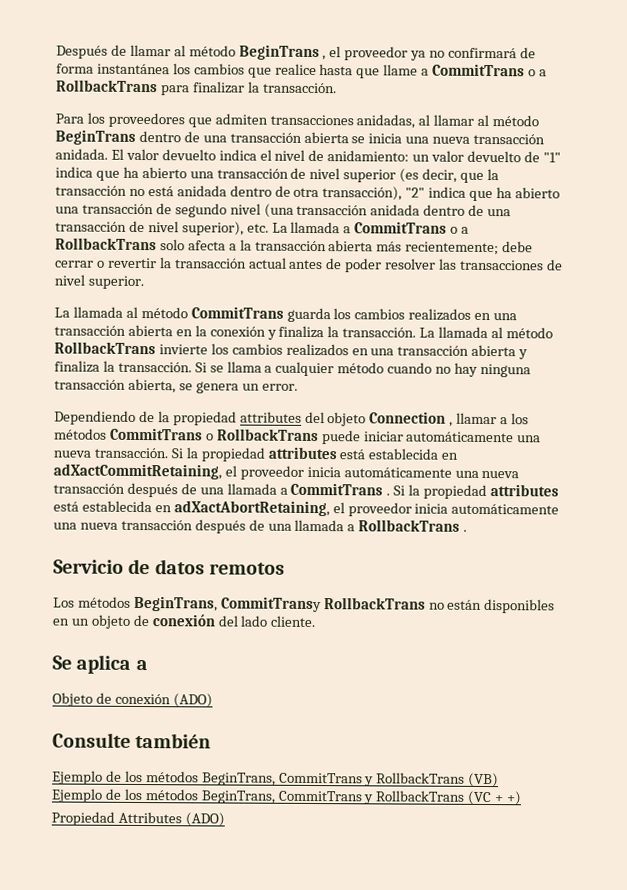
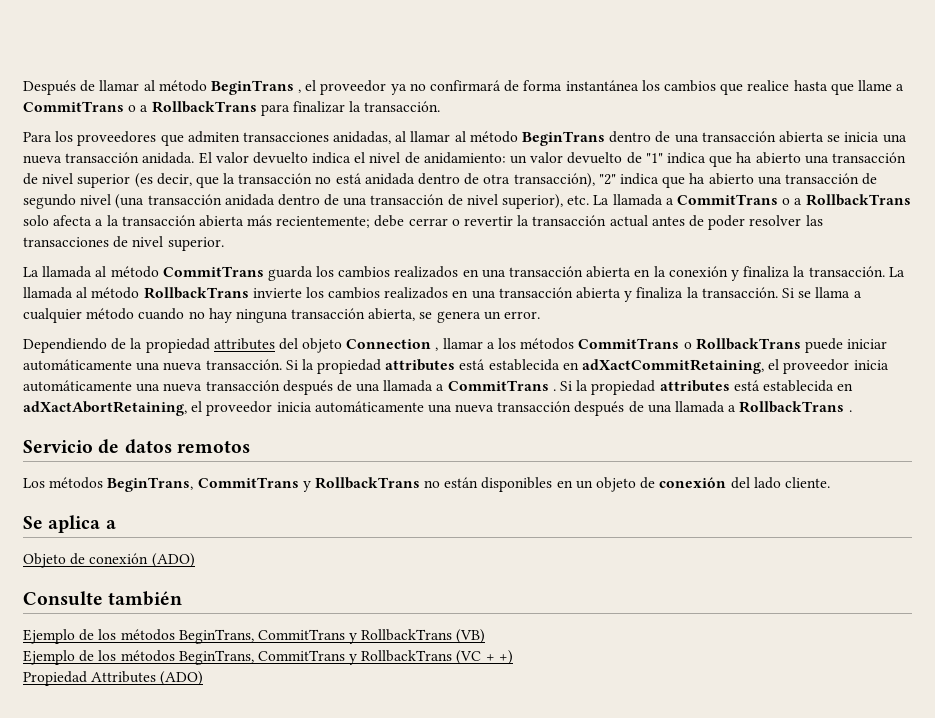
[220,596,322,613] CommitTransy -> [197,477,311,492] CommitTrans y

